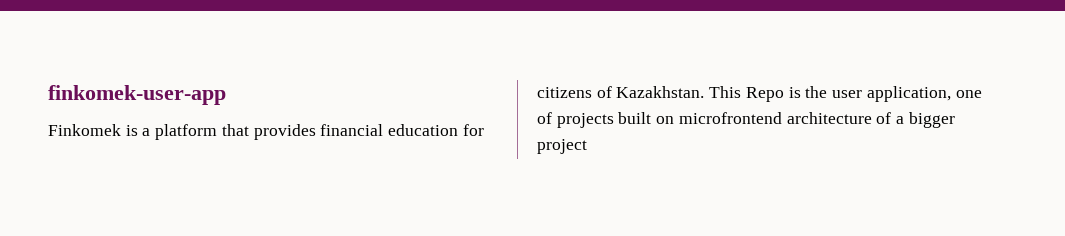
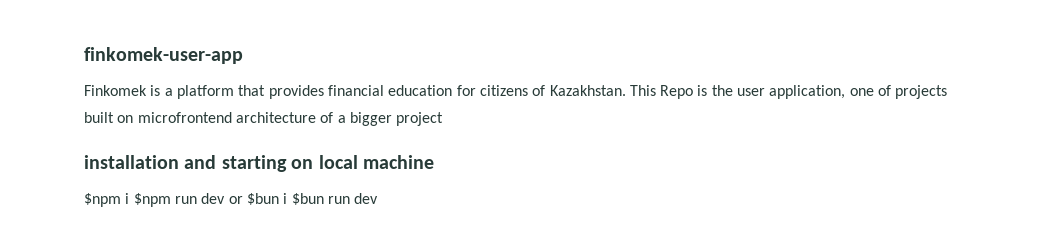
(587, 146) none -> [84,155,434,172] [84,193,379,207] // installation and starting on local machine // $npm i $npm run dev or $bun i $bun run dev

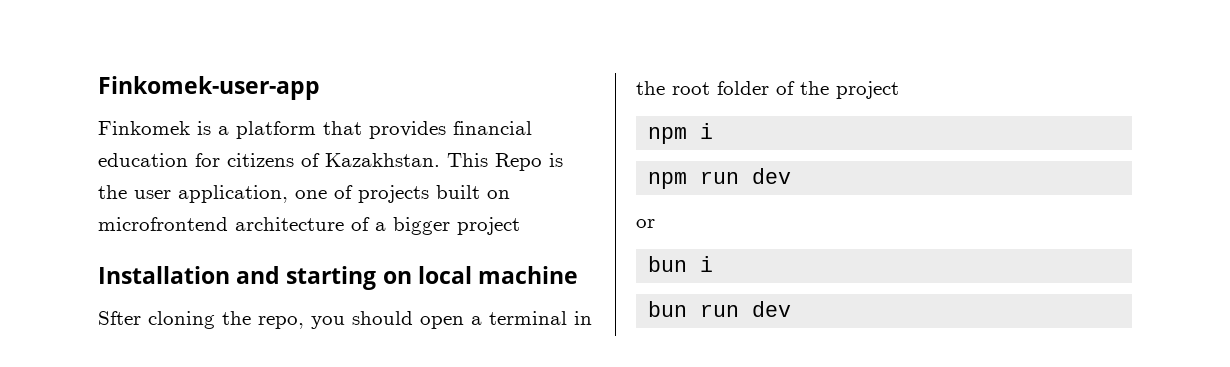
[84,47,243,64] finkomek-user-app -> [98,76,320,100] Finkomek-user-app
[84,155,179,169] installation -> [98,266,230,284] Installation
[84,193,226,207] $npm i $npm run dev -> [98,311,592,329] [636,81,899,99] [648,123,714,144] [648,168,792,189] Sfter cloning the repo, you should open a terminal in the root folder of the project // npm i // npm run dev //
[246,193,324,205] $bun i $bun -> [648,256,714,272] [648,301,688,317] // bun i // bun

